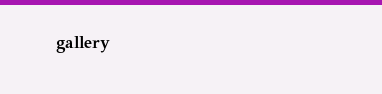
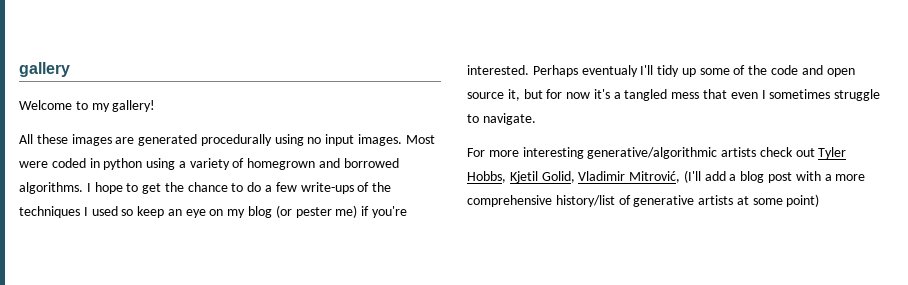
(110, 44) none -> [19,100,156,112] [19,134,435,146] [19,158,399,170] [19,182,392,194] [19,205,407,218] [467,65,855,77] [467,89,881,101] [467,113,536,125] [467,147,847,159] [467,170,866,183] [467,194,820,207] // Welcome to my gallery! // All these images are generated procedurally using no input images. Most were coded in python using a variety of homegrown and borrowed algorithms. I hope to get the chance to do a few write-ups of the techniques I used so keep an eye on my blog (or pester me) if you're interested. Perhaps eventualy I'll tidy up some of the code and open source it, but for now it's a tangled mess that even I sometimes struggle to navigate. // For more interesting generative/algorithmic artists check out Tyler Hobbs, Kjetil Golid, Vladimir Mitrović, (I'll add a blog post with a more comprehensive history/list of generative artists at some point)

